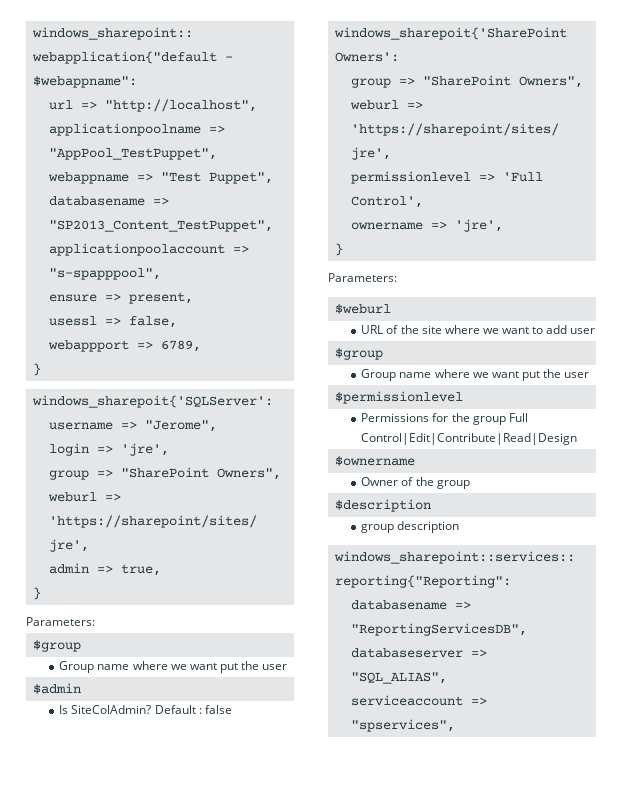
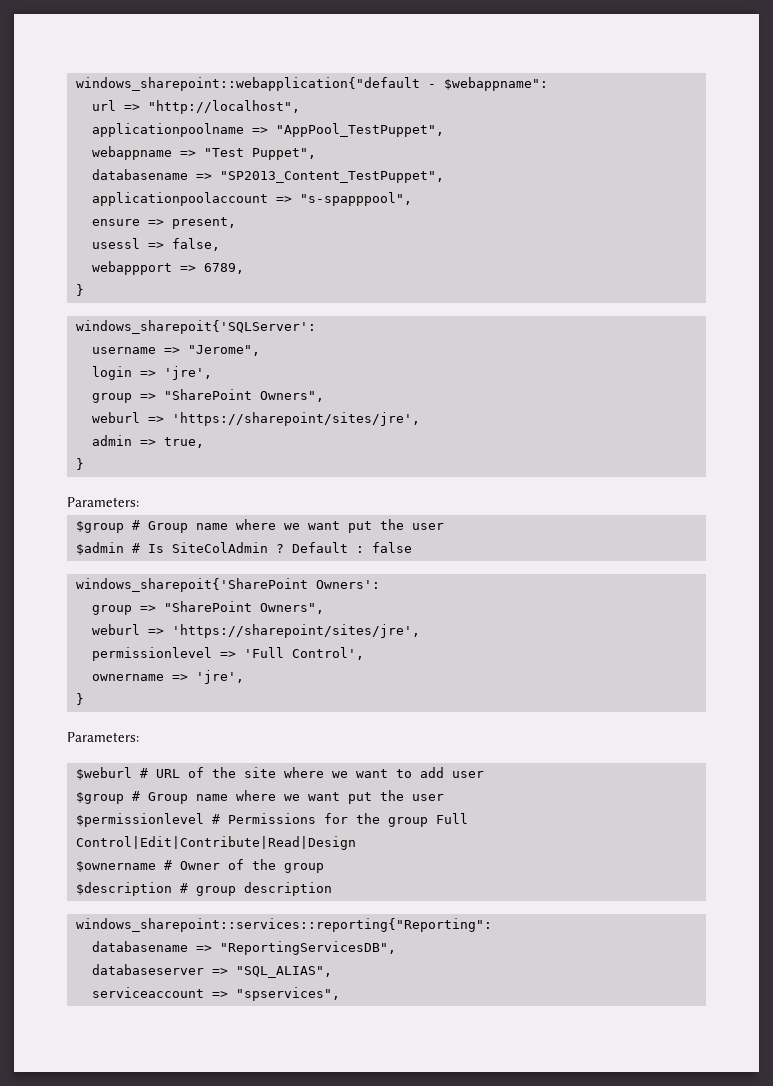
(81, 646) // -> [131,520,140,530] #
[59,705,152,714] // Is SiteColAdmin? -> [131,542,284,553] # Is SiteColAdmin ?
(391, 309) // -> [139,768,148,778] #
(383, 354) // -> [131,791,140,801] #
(463, 397) // -> [211,814,220,824] #
(415, 461) // -> [163,860,172,870] #
(431, 505) // -> [179,883,188,893] #

